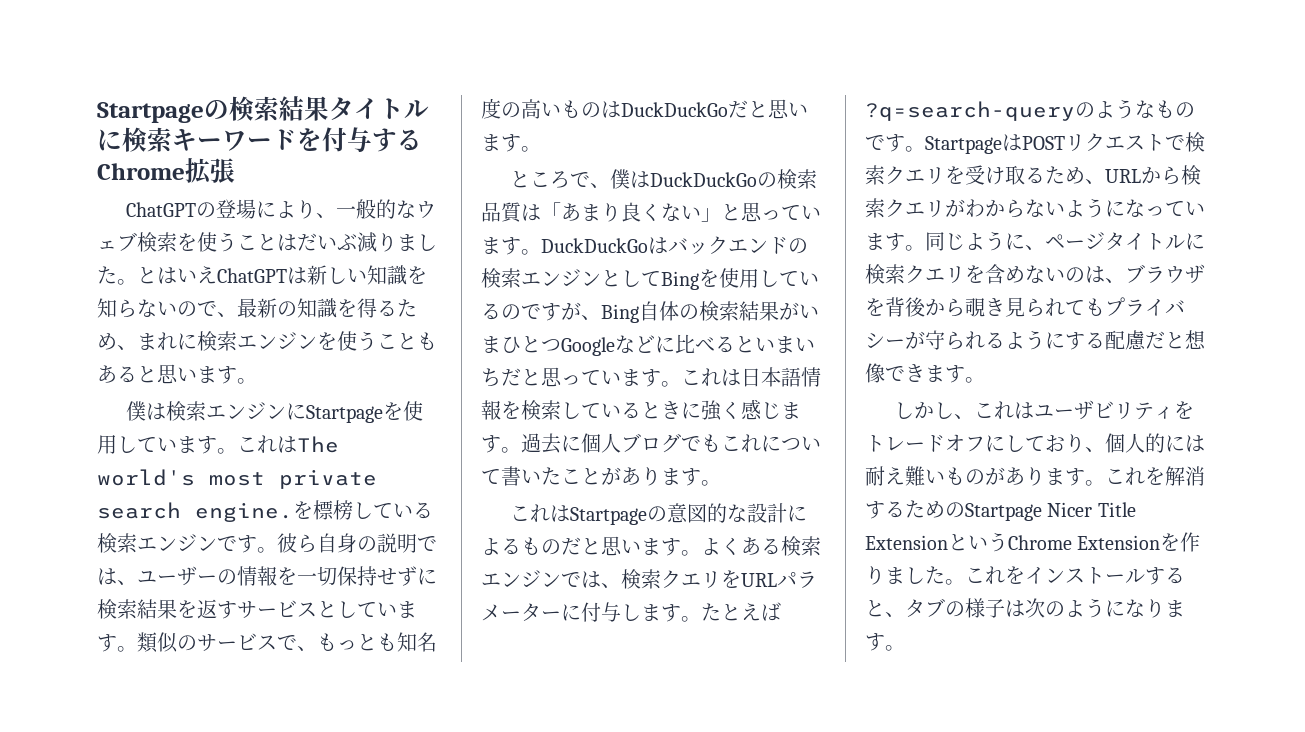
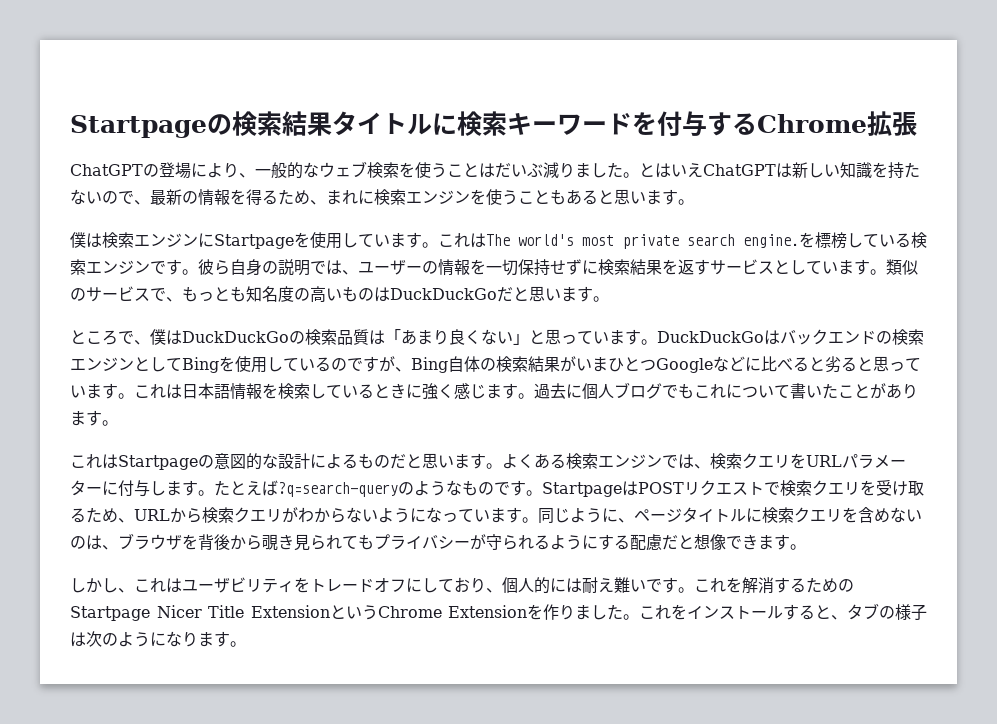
[97,298,137,318] 知ら -> [888,162,920,179] 持た
[297,298,337,318] 知識 -> [198,189,230,206] 情報
[755,336,815,353] [481,368,521,387] いまいちだ -> [825,356,857,373] 劣る
[945,467,1065,486] ものがありま -> [646,579,662,592] で

